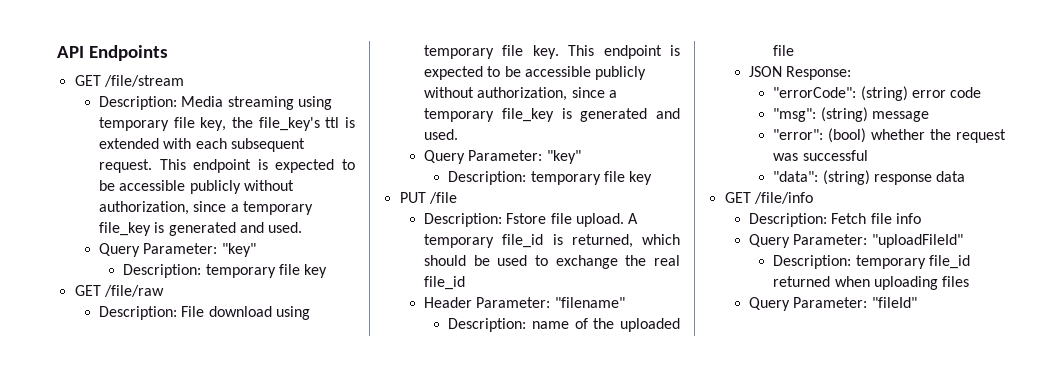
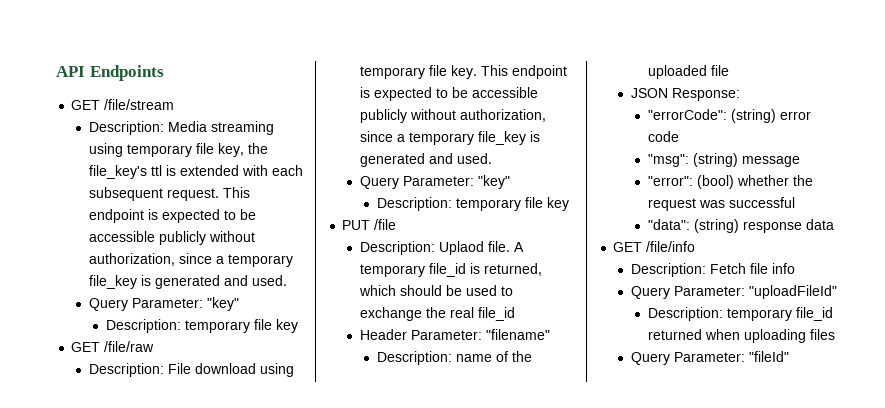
[506,213,624,227] Fstore file upload. -> [438,241,510,255] Uplaod file.

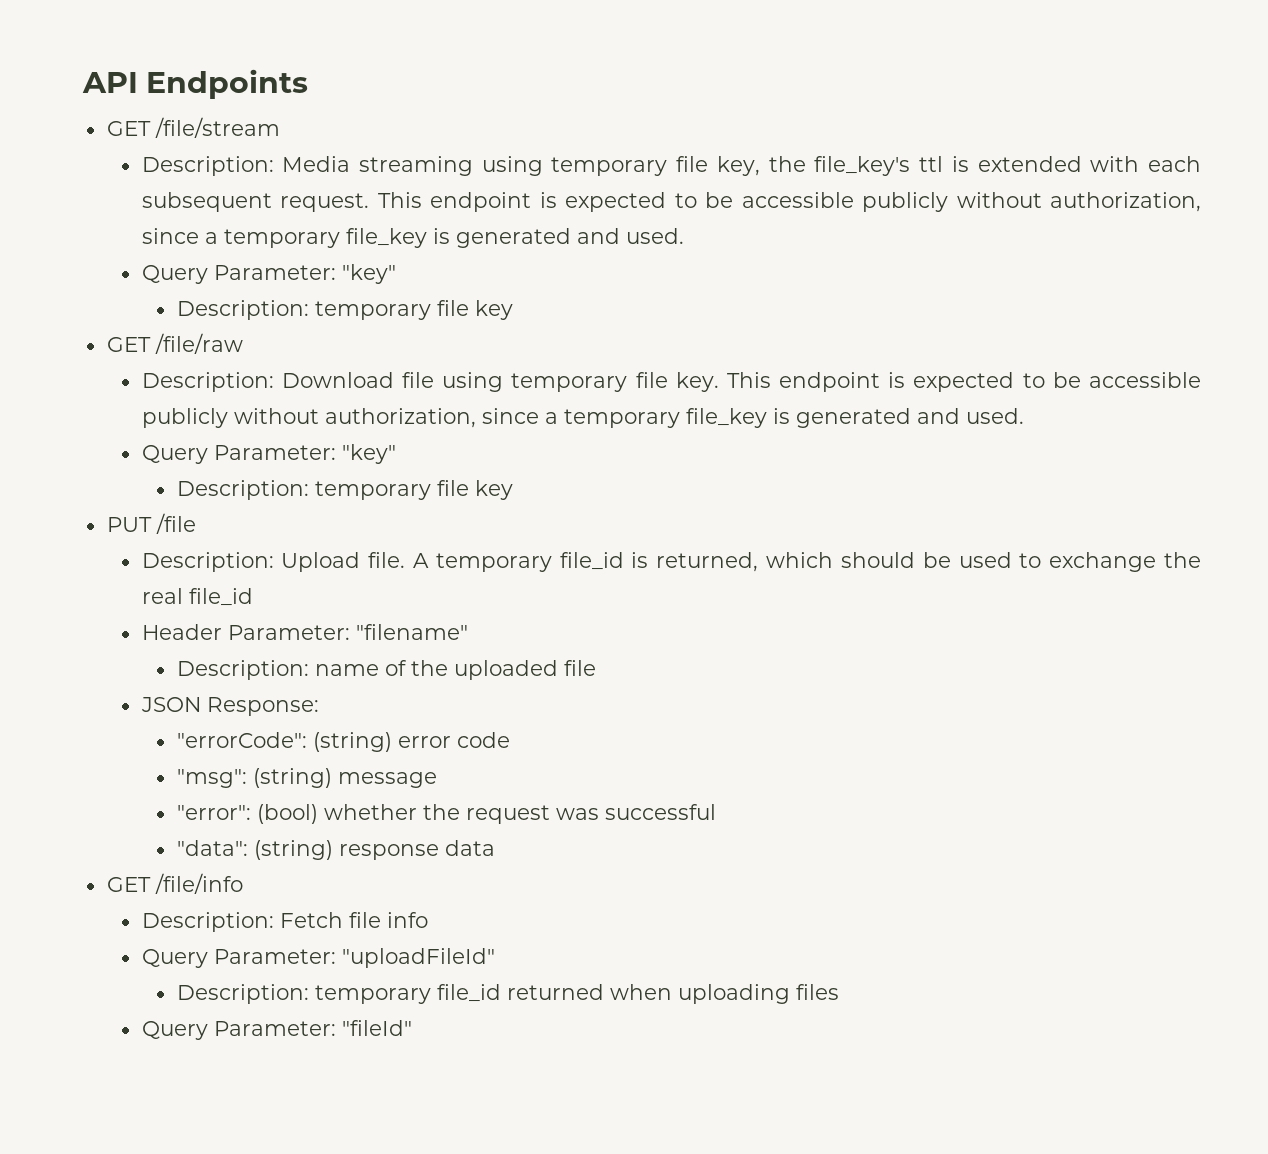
[167,363,256,374] File download -> [281,372,434,388] Download file
[438,241,484,255] Uplaod -> [281,552,361,572] Upload

